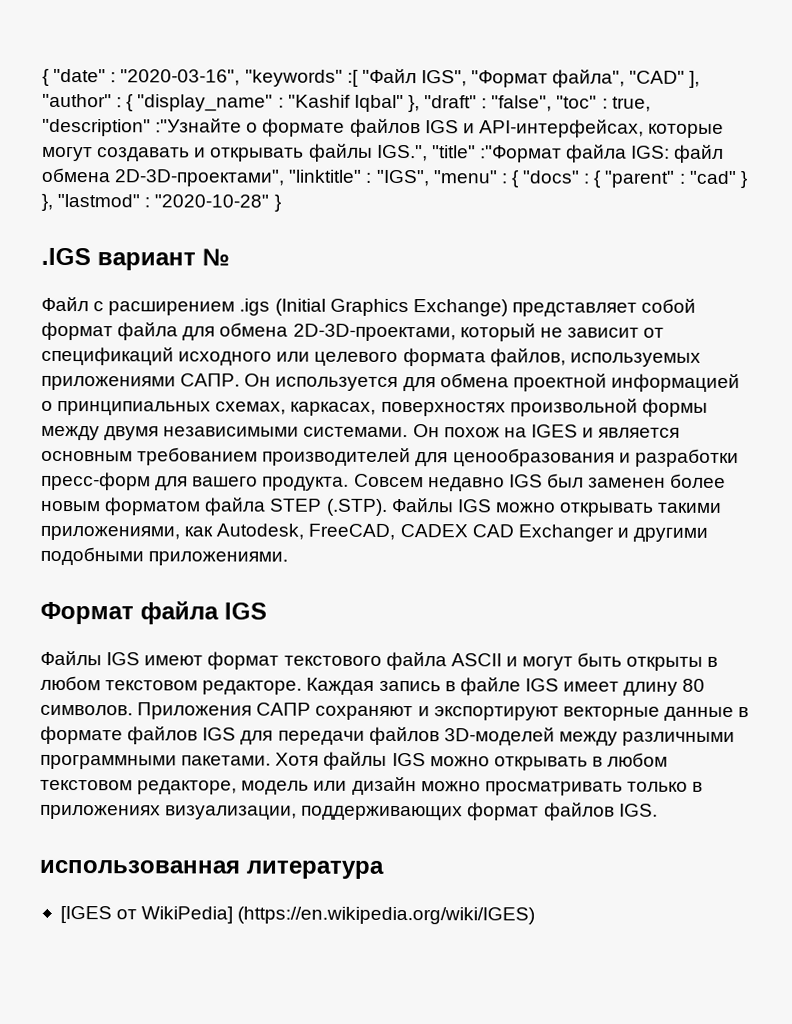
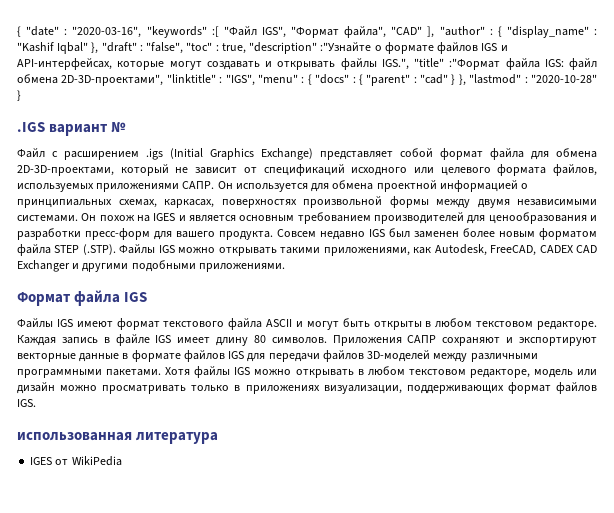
[59,906,536,925] [IGES от WikiPedia] (https://en.wikipedia.org/wiki/IGES) -> [30,456,122,466] IGES от WikiPedia

